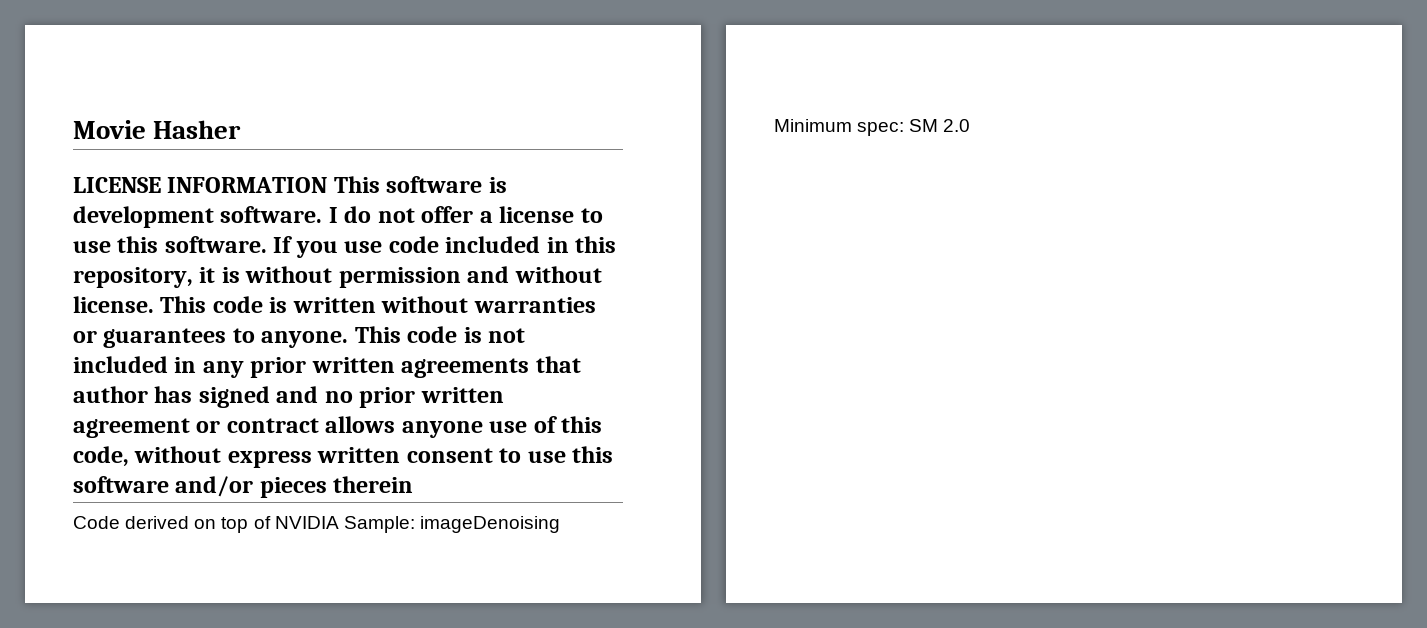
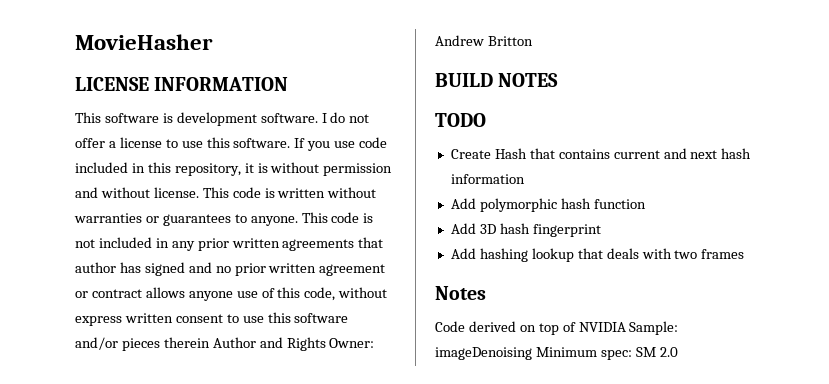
[73,120,242,139] Movie Hasher -> [75,34,213,50] MovieHasher
(328, 185) none -> (289, 84) //
(414, 484) none -> [212,337,375,351] [435,35,533,46] [435,73,559,87] [435,113,486,127] [450,148,752,159] [450,174,525,184] [450,198,646,212] [450,223,601,237] [450,248,745,262] [435,286,486,300] Author and Rights Owner: Andrew Britton // BUILD NOTES // TODO // Create Hash that contains current and next hash information // Add polymorphic hash function // Add 3D hash fingerprint // Add hashing lookup that deals with two frames // Notes

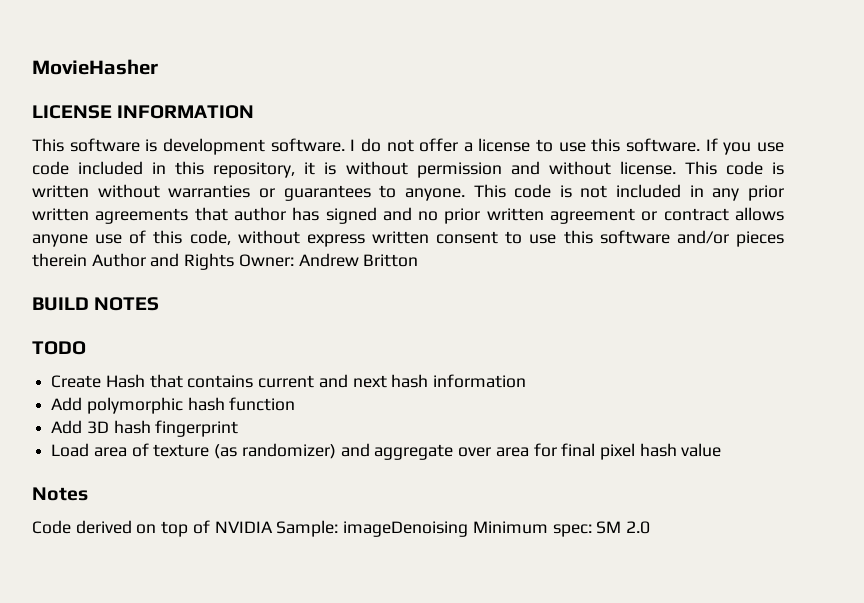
[450,248,745,262] Add hashing lookup that deals with two frames -> [51,443,722,460] Load area of texture (as randomizer) and aggregate over area for final pixel hash value

